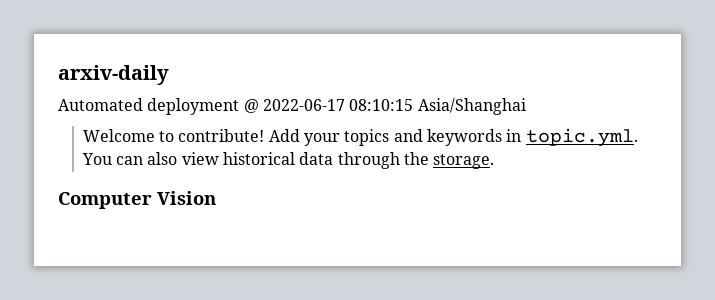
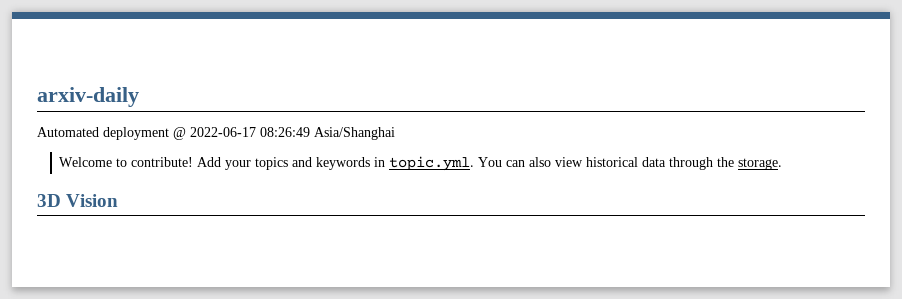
[349,99,414,111] 08:10:15 -> [260,127,310,137] 08:26:49
[58,192,152,209] Computer -> [37,194,61,207] 3D

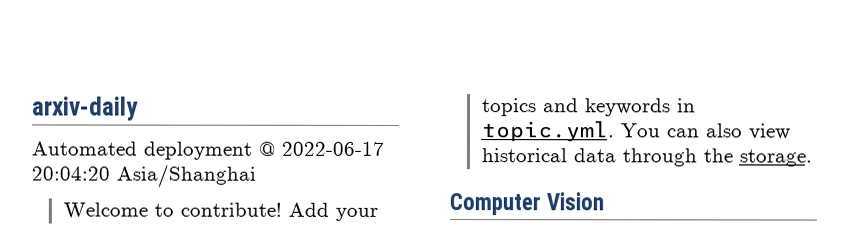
[260,127,310,137] 08:26:49 -> [31,166,110,181] 20:04:20
[37,194,61,207] 3D -> [449,193,541,216] Computer

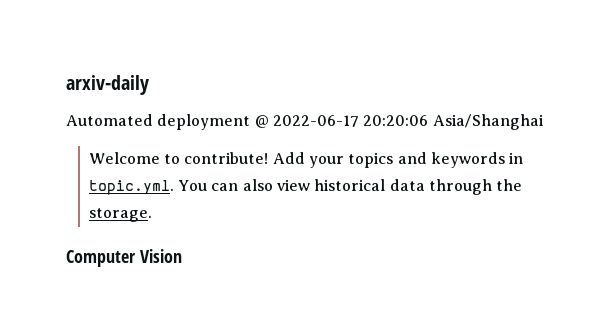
[31,166,110,181] 20:04:20 -> [363,115,429,126] 20:20:06

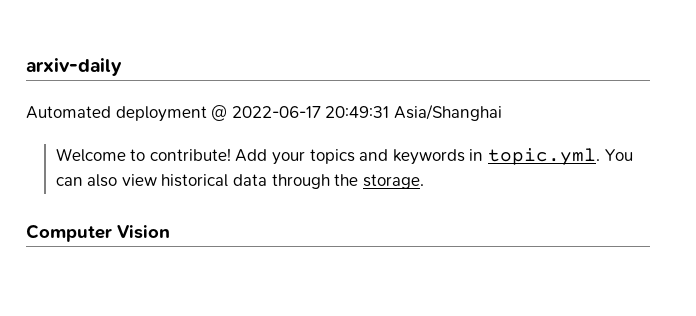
[363,115,429,126] 20:20:06 -> [325,106,390,118] 20:49:31

